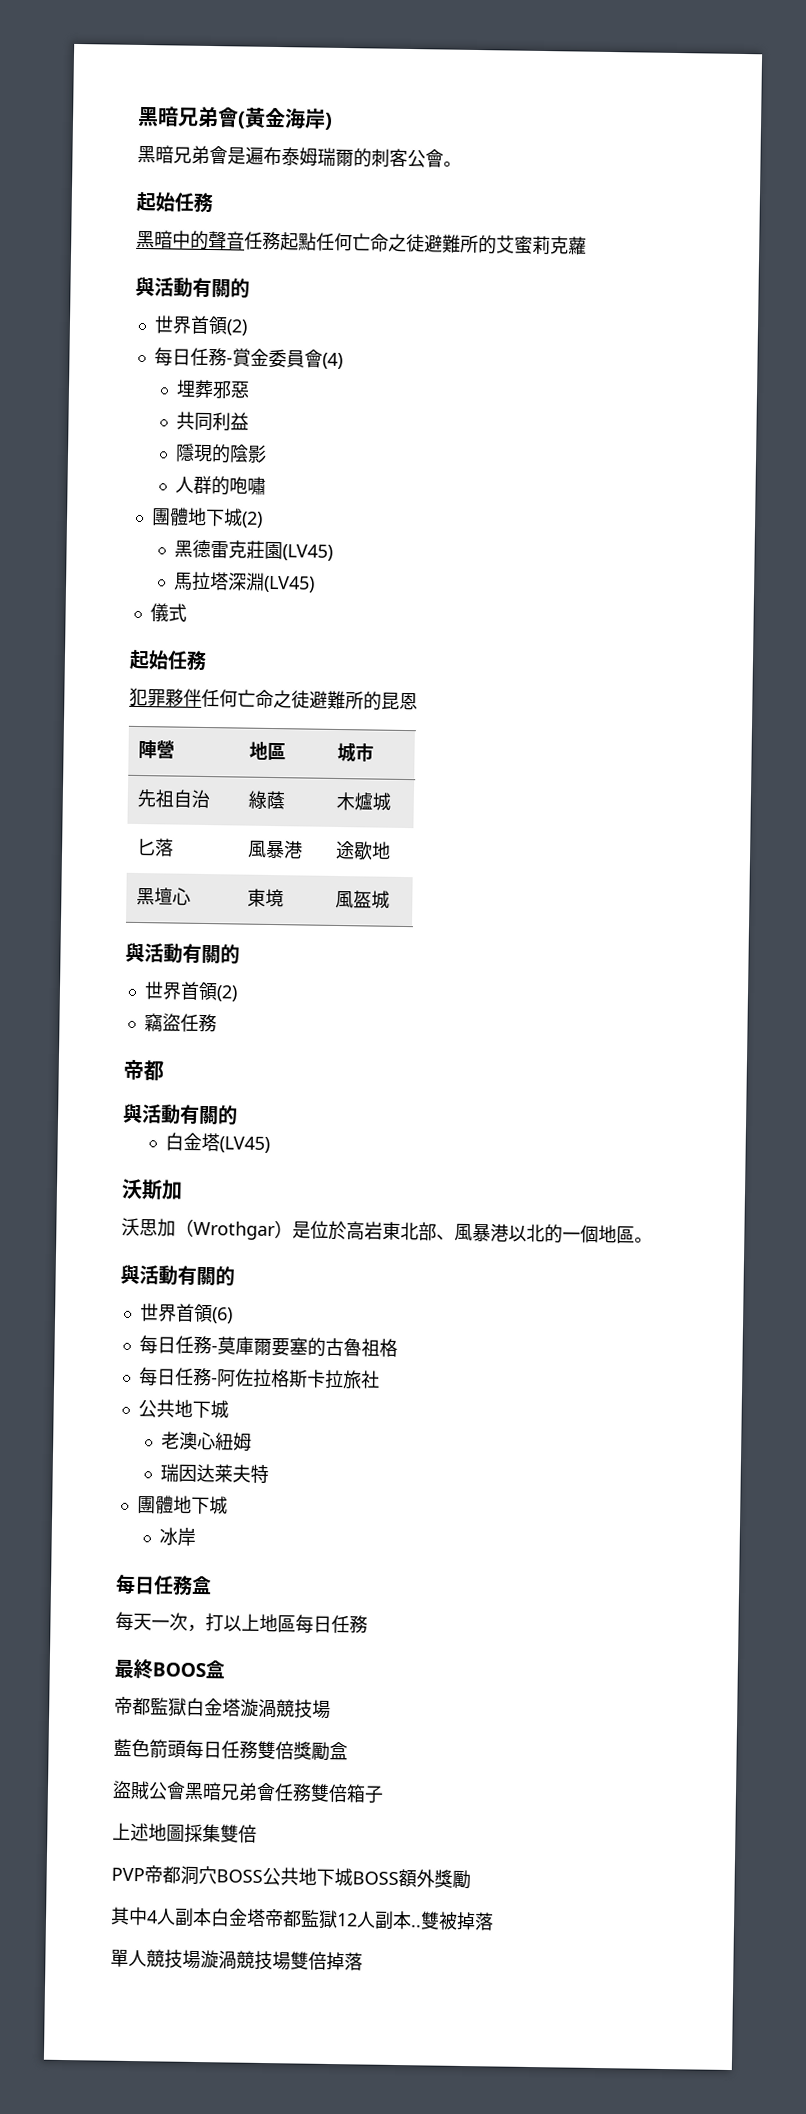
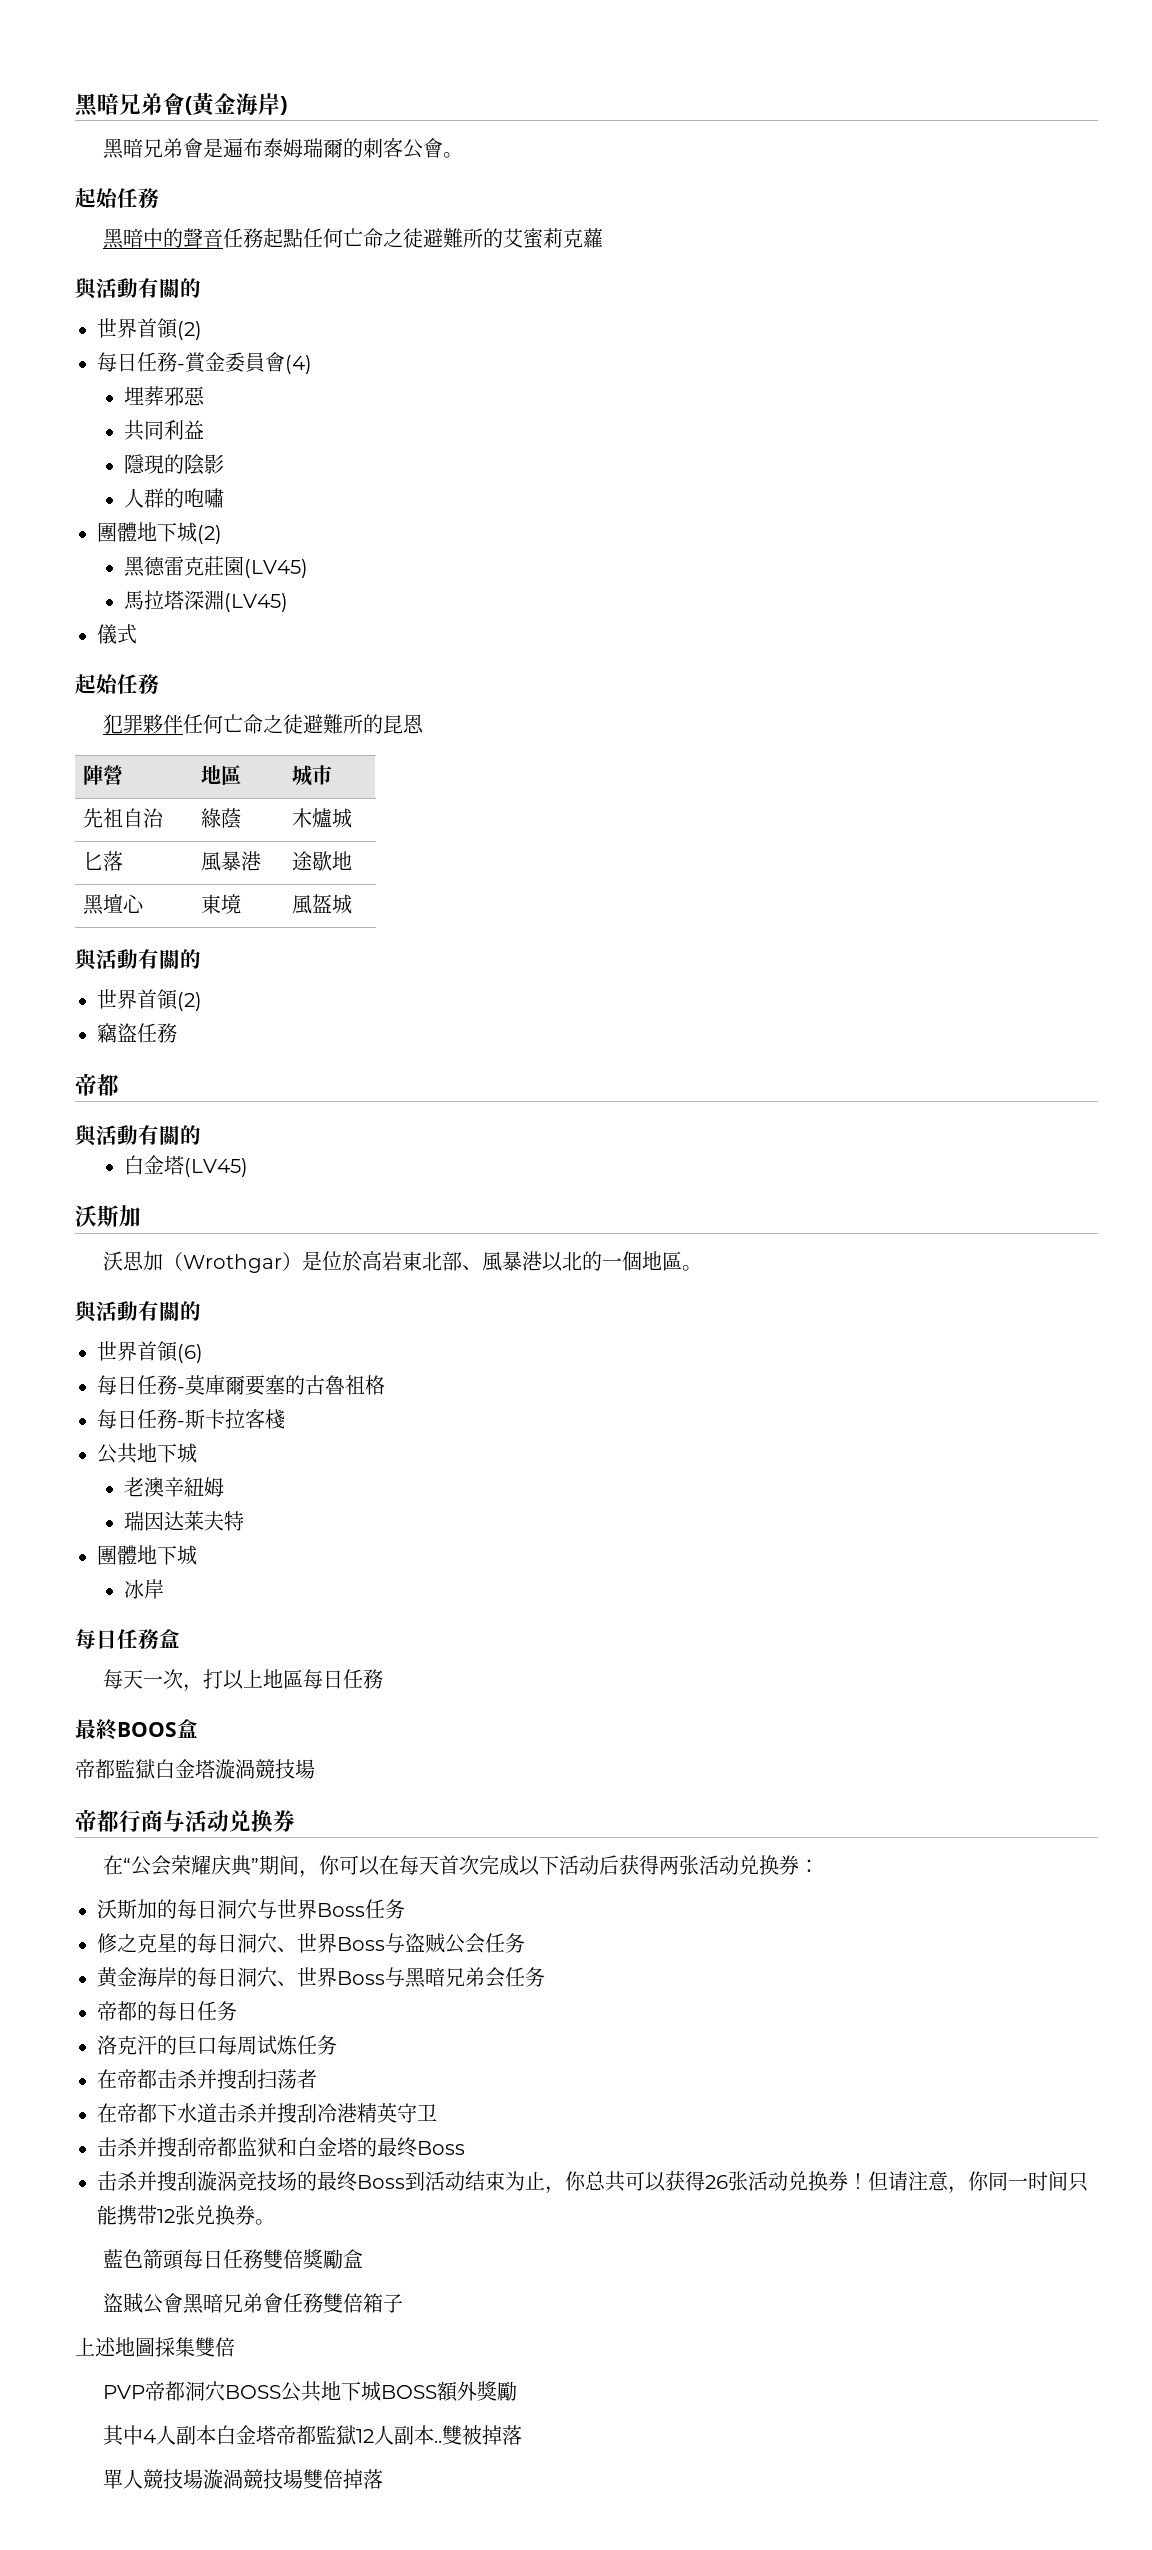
[216,1368,380,1390] 阿佐拉格斯卡拉旅社 -> [185,1409,285,1429] 斯卡拉客棧
[196,1431,216,1451] 心 -> [163,1477,184,1497] 辛
(331, 1709) none -> [75,1809,295,1832] [103,1855,820,1878] [97,1899,405,1919] [97,1933,525,1954] [97,1967,545,1988] [97,2001,237,2021] [97,2035,337,2055] [97,2069,317,2089] [97,2103,437,2123] [97,2137,465,2158] [97,2171,1088,2194] [97,2205,275,2225] // 帝都行商与活动兑换券 // 在“公会荣耀庆典”期间，你可以在每天首次完成以下活动后获得两张活动兑换券： // 沃斯加的每日洞穴与世界Boss任务 // 修之克星的每日洞穴、世界Boss与盗贼公会任务 // 黄金海岸的每日洞穴、世界Boss与黑暗兄弟会任务 // 帝都的每日任务 // 洛克汗的巨口每周试炼任务 // 在帝都击杀并搜刮扫荡者 // 在帝都下水道击杀并搜刮冷港精英守卫 // 击杀并搜刮帝都监狱和白金塔的最终Boss // 击杀并搜刮漩涡竞技场的最终Boss到活动结束为止，你总共可以获得26张活动兑换券！但请注意，你同一时间只能携带12张兑换券。

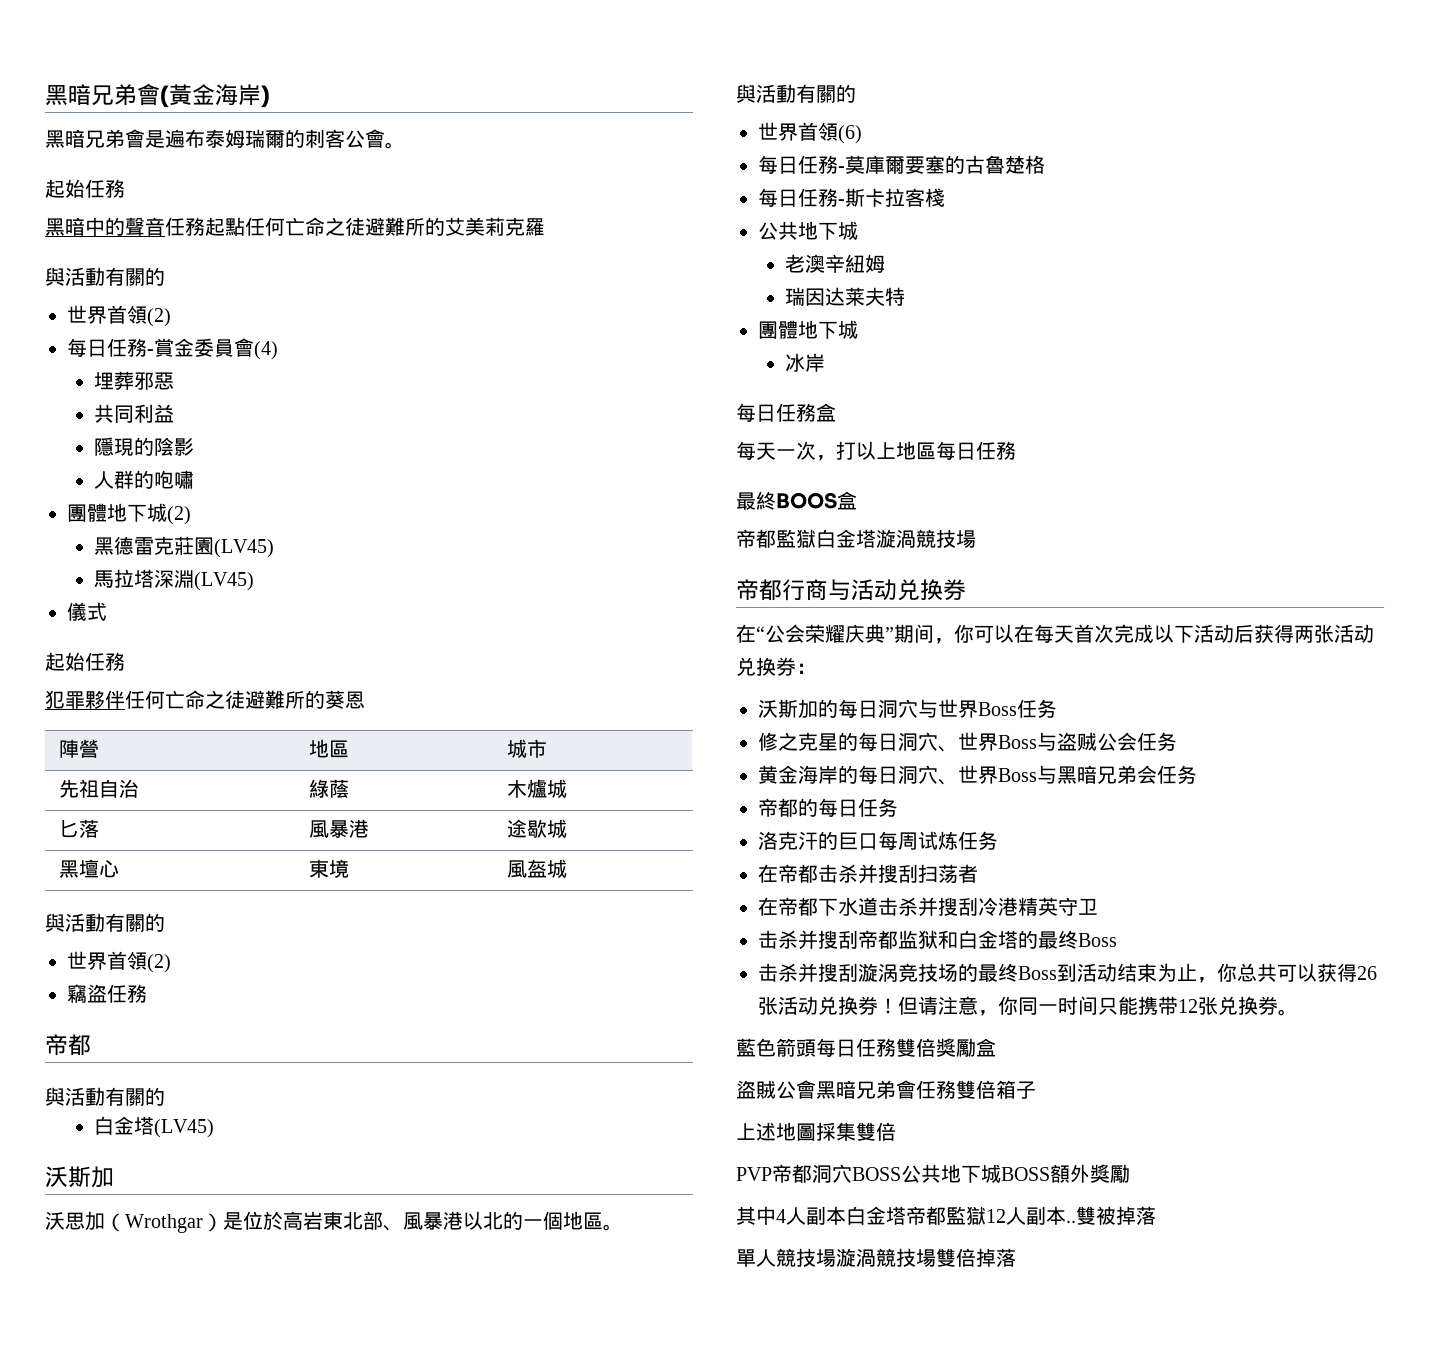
[523,228,604,249] 蜜莉克蘿 -> [465,217,545,236] 美莉克羅
[383,715,404,734] 昆 -> [325,690,345,709] 葵
[332,851,353,870] 地 -> [547,819,568,838] 城
[345,1375,365,1395] 祖 -> [1005,155,1025,174] 楚

